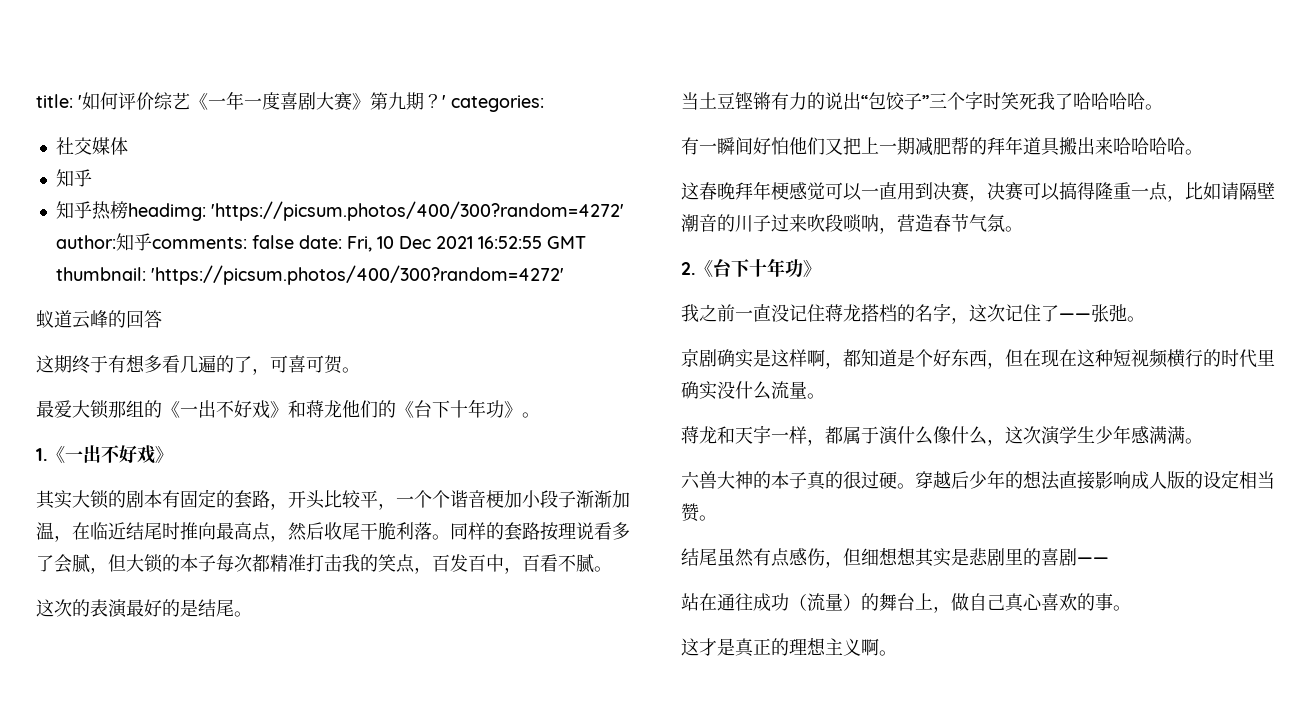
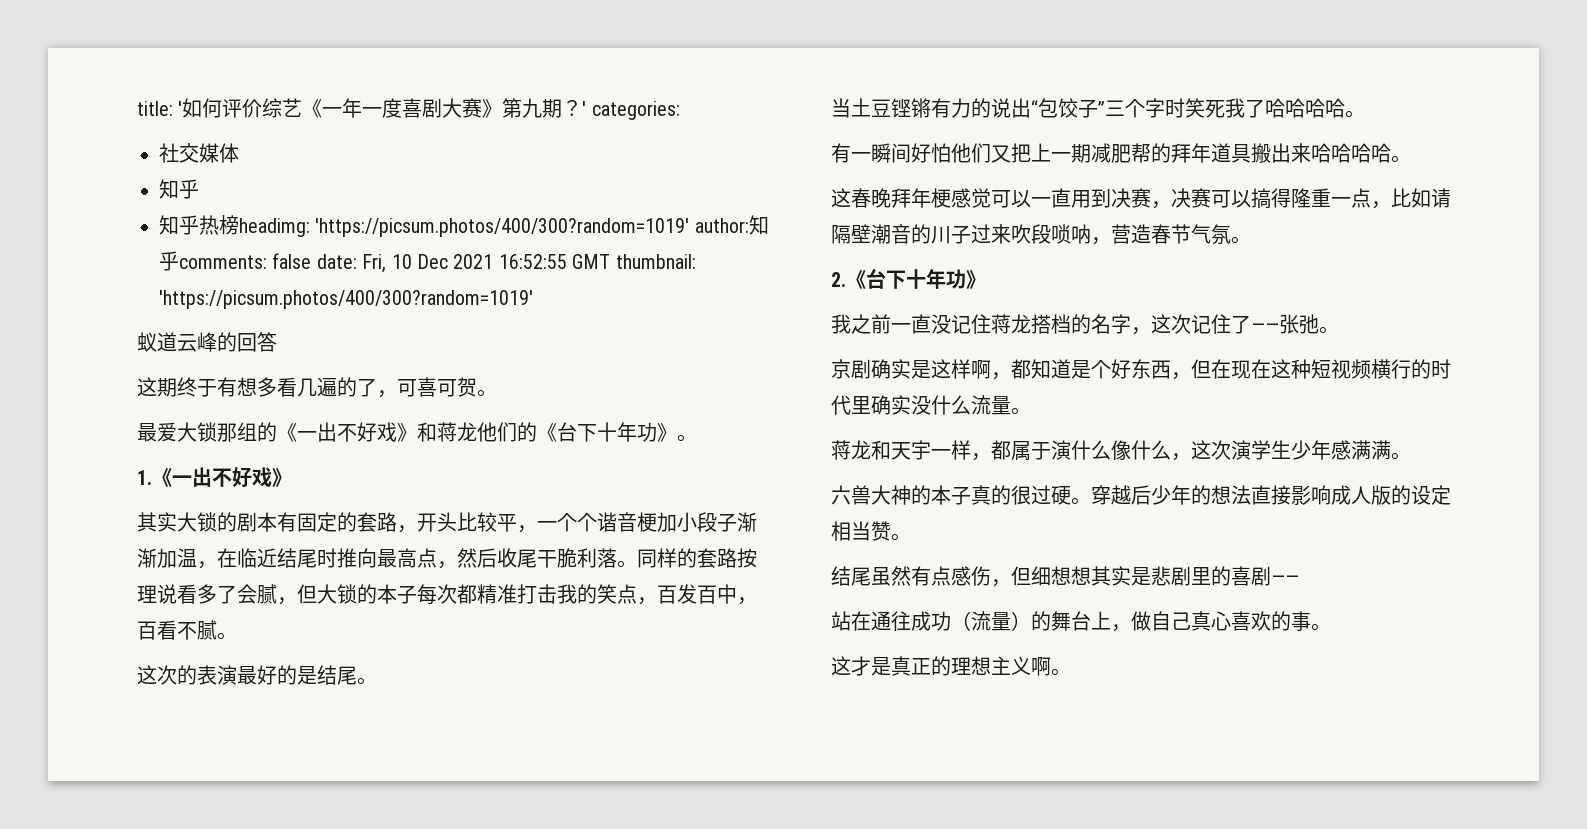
[210,201,624,221] 'https://picsum.photos/400/300?random=4272' -> [315,218,690,237] 'https://picsum.photos/400/300?random=1019'
[150,265,564,285] 'https://picsum.photos/400/300?random=4272' -> [159,290,533,309] 'https://picsum.photos/400/300?random=1019'

